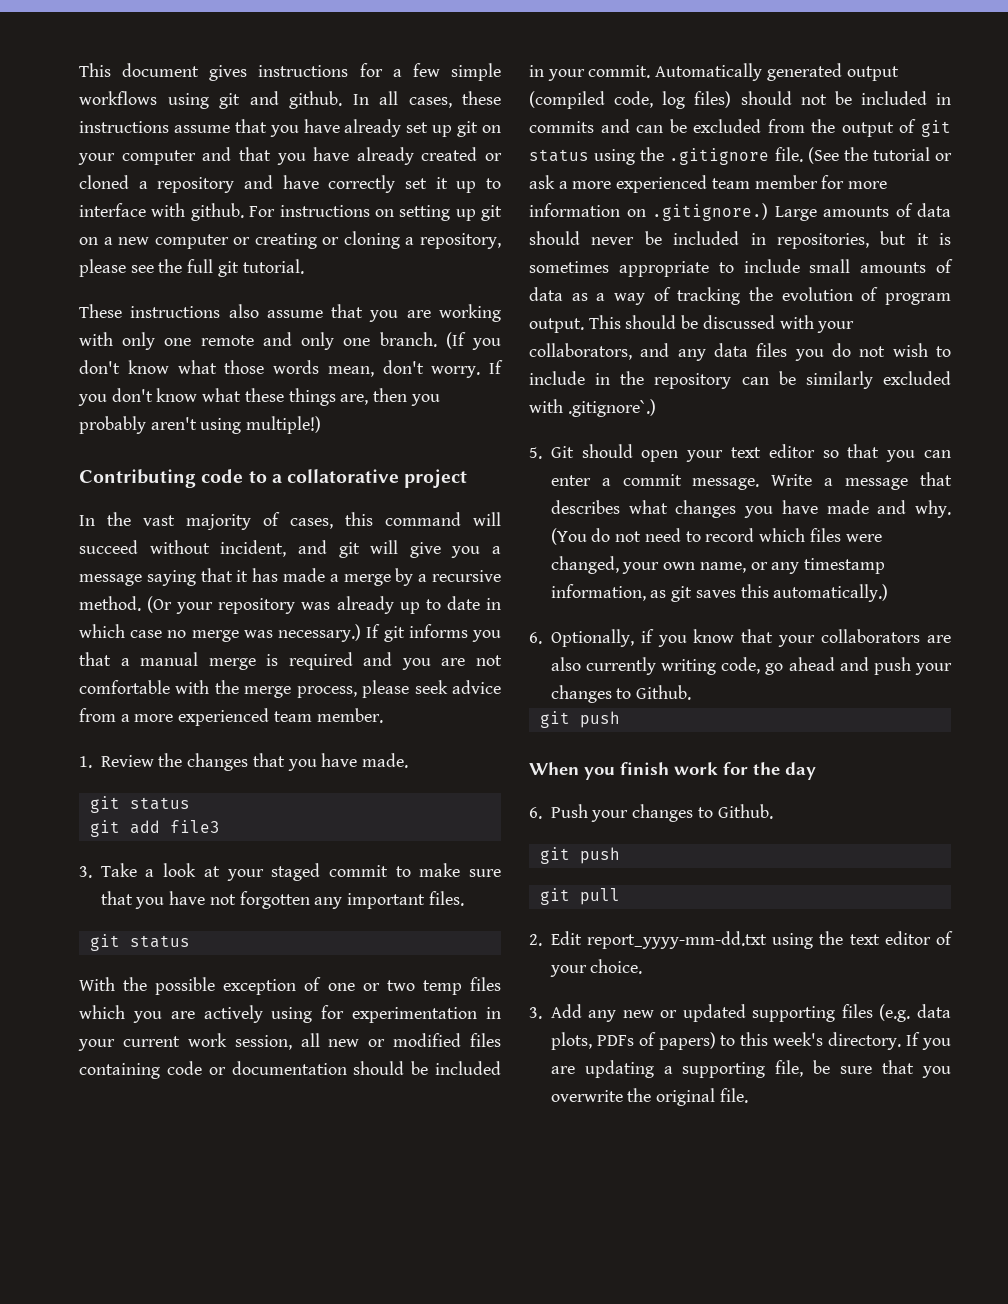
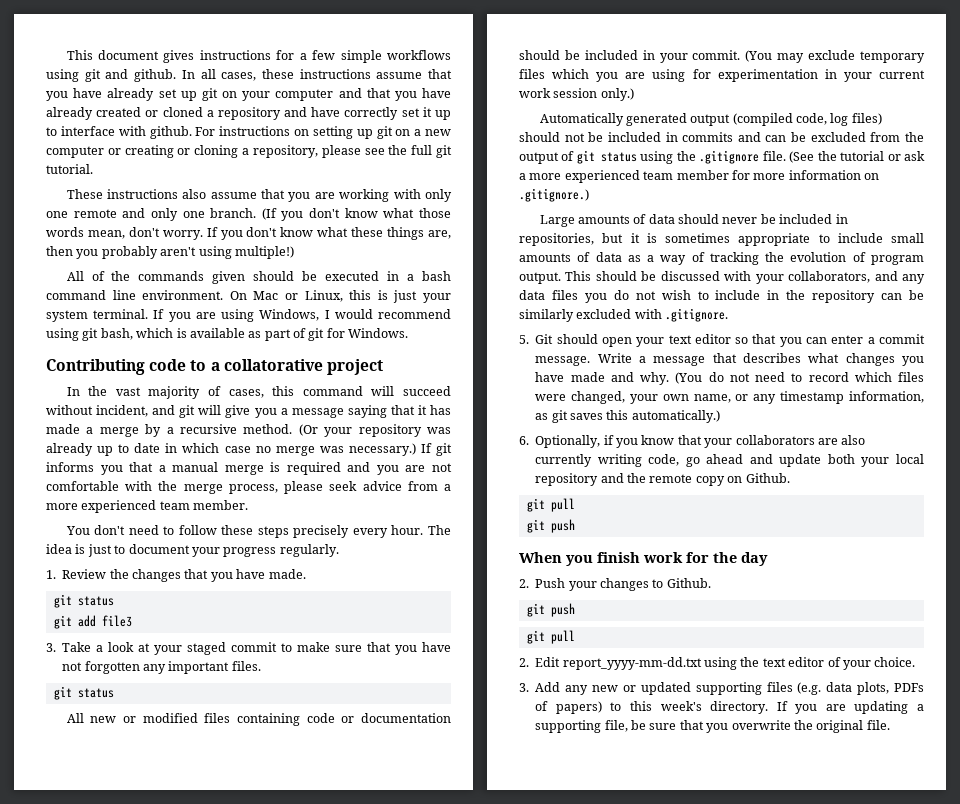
(322, 425) none -> [66,271,452,284] [46,290,452,303] [46,309,452,322] [46,328,409,341] // All of the commands given should be executed in a bash command line environment. On Mac or Linux, this is just your system terminal. If you are using Windows, I would recommend using git bash, which is available as part of git for Windows.
(383, 715) none -> [65,525,451,538] [46,544,339,557] // You don't need to follow these steps precisely every hour. The idea is just to document your progress regularly.
[79,977,501,995] [79,1005,501,1023] [78,1033,320,1051] With the possible exception of one or two temp files which you are actively using for experimentation in your current work session, all -> [66,713,84,723] All
(651, 71) none -> [745,50,925,63] [519,69,925,82] [519,88,634,101] (You may exclude temporary files which you are using for experimentation in your current work session only.) //
(768, 212) none -> (589, 195) //
[567,399,656,417] .gitignore`.) -> [665,308,729,322] .gitignore.
[873,657,952,675] [550,685,692,703] push your changes to Github. -> [779,454,924,467] [535,473,790,486] [526,498,575,512] update both your local repository and the remote copy on Github. // git pull
[529,807,542,819] 6. -> [519,579,529,588] 2.

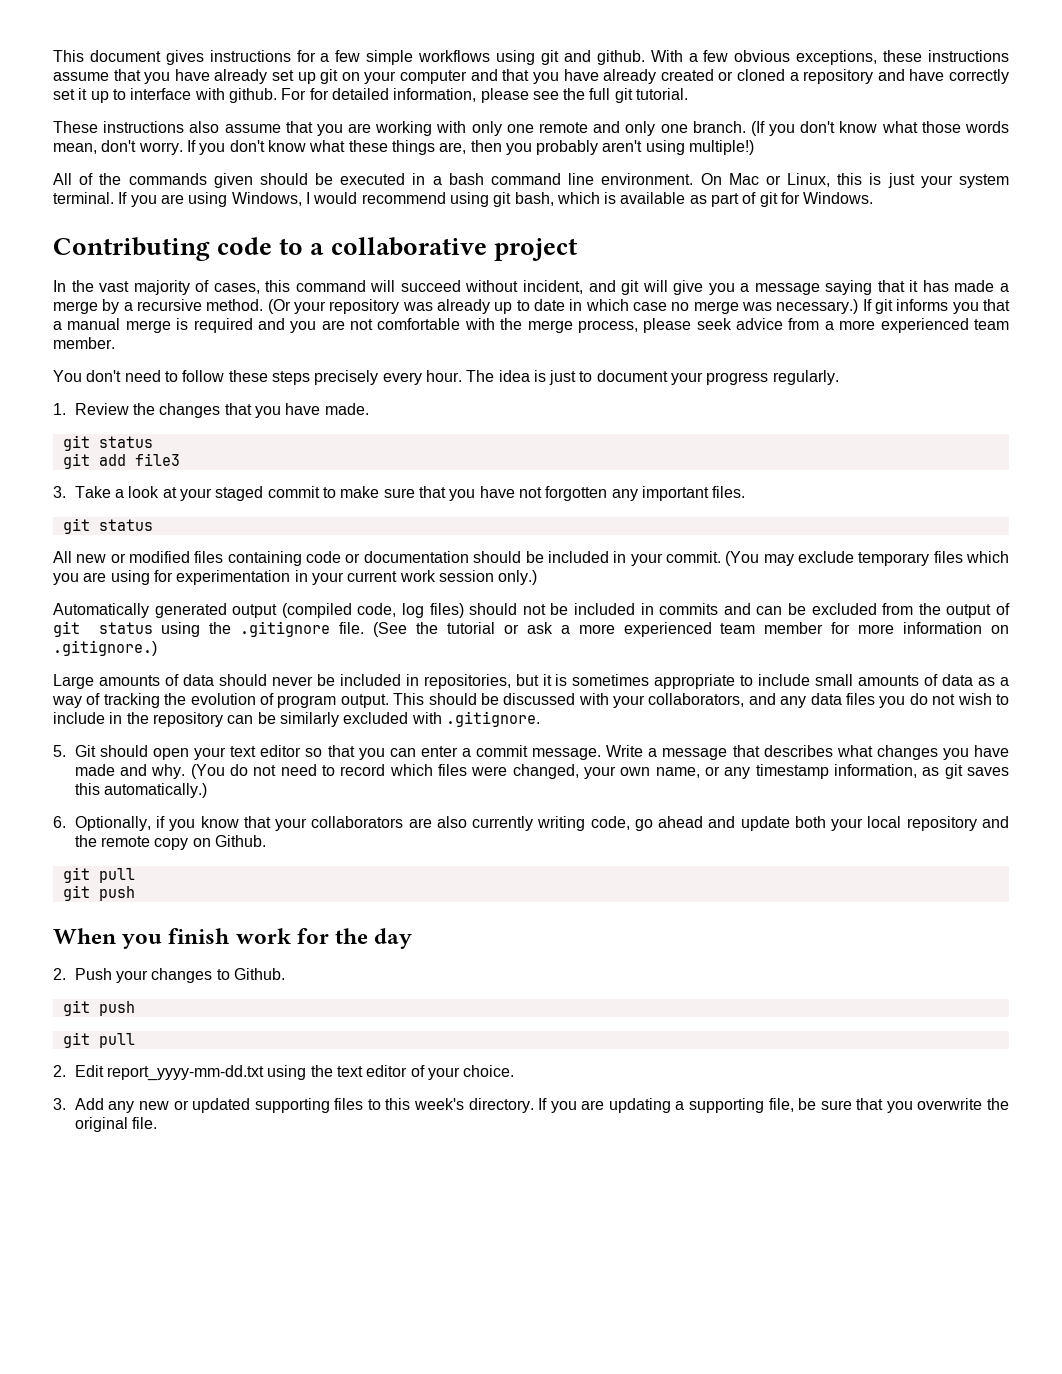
[181,69,257,81] In all cases, -> [650,50,878,65] With a few obvious exceptions,
[219,126,451,139] [46,145,318,158] instructions on setting up git on a new computer or creating or cloning a repository, -> [309,88,477,102] for detailed information,
[223,359,323,371] collatorative -> [330,237,487,256] collaborative
[797,682,924,695] [535,701,602,714] (e.g. data plots, PDFs of papers) -> (364, 1104) none

